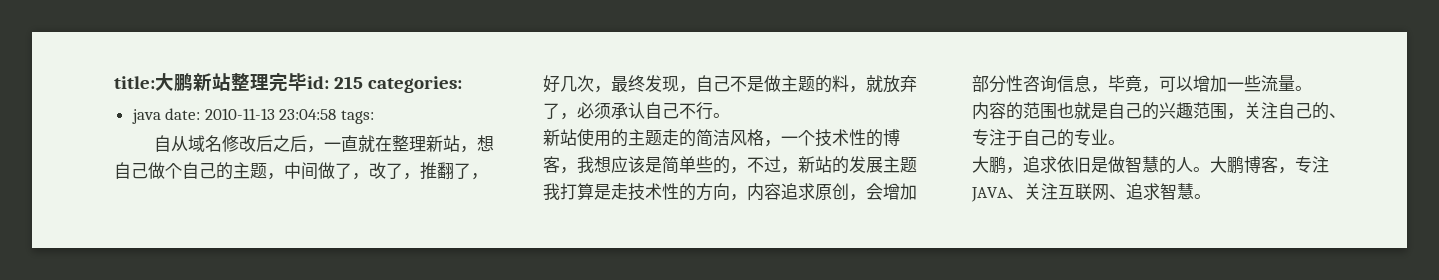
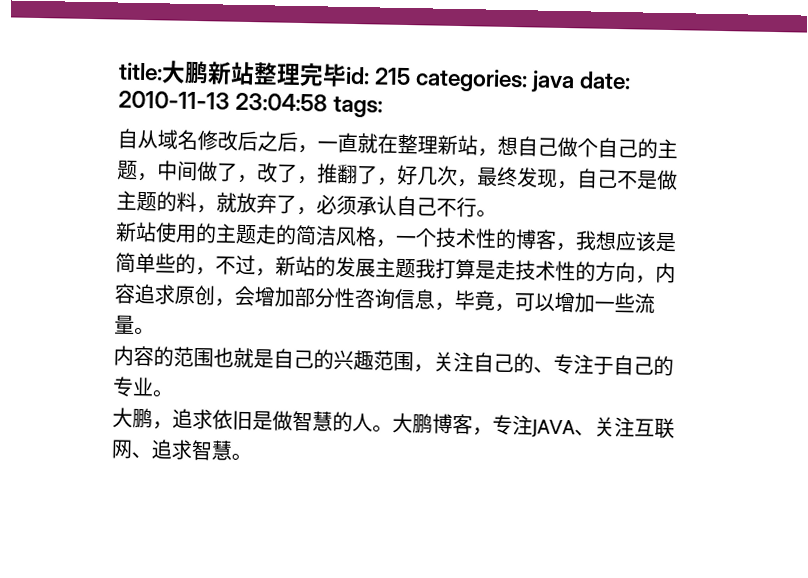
(462, 84) // -> (529, 80) none

